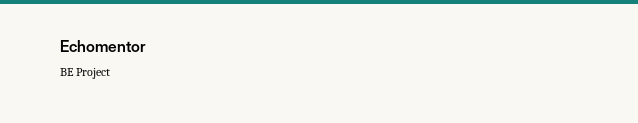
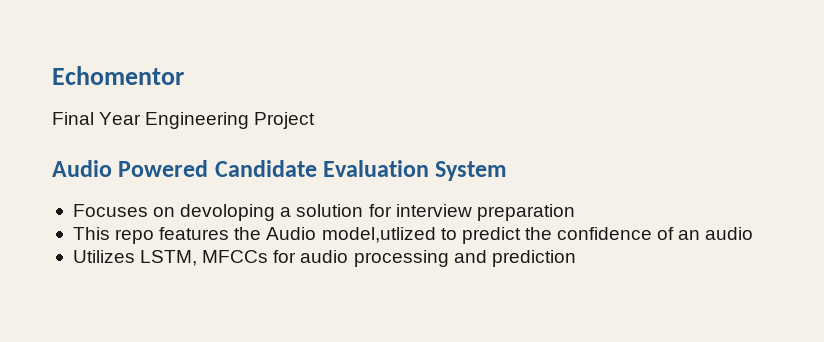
[60,68,111,79] BE Project -> [52,112,316,129] [52,160,508,181] [72,204,575,221] [72,227,754,244] [72,250,576,267] Final Year Engineering Project // Audio Powered Candidate Evaluation System // Focuses on devoloping a solution for interview preparation // This repo features the Audio model,utlized to predict the confidence of an audio // Utilizes LSTM, MFCCs for audio processing and prediction

